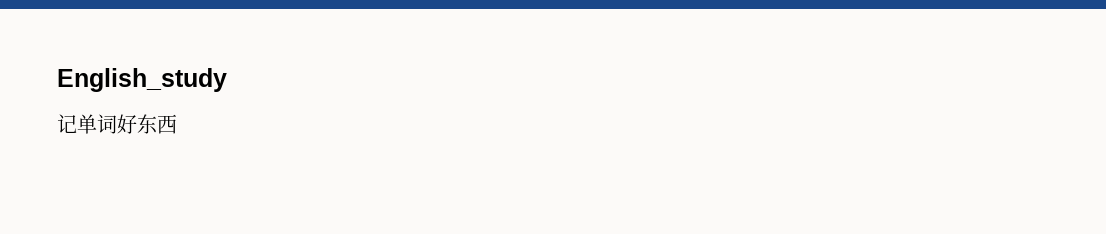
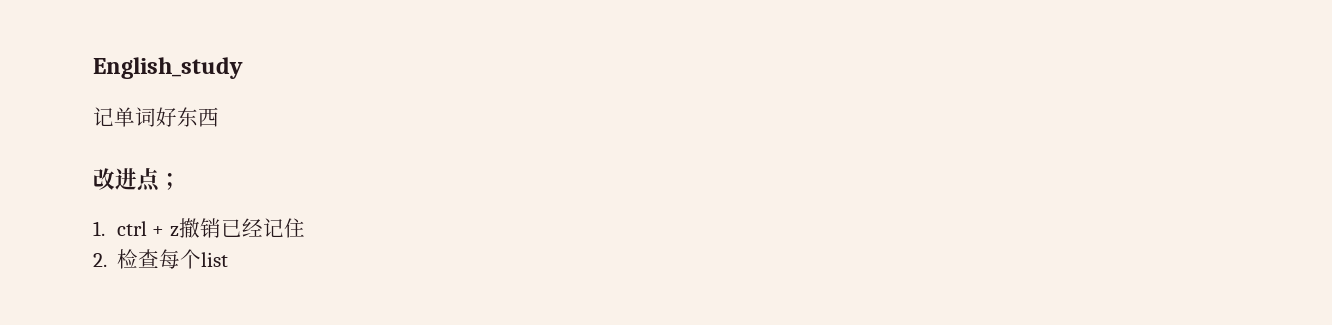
(177, 124) none -> [93,168,181,192] [93,218,305,238] [93,249,229,269] // 改进点； // 1. ctrl + z撤销已经记住 // 2.检查每个list

